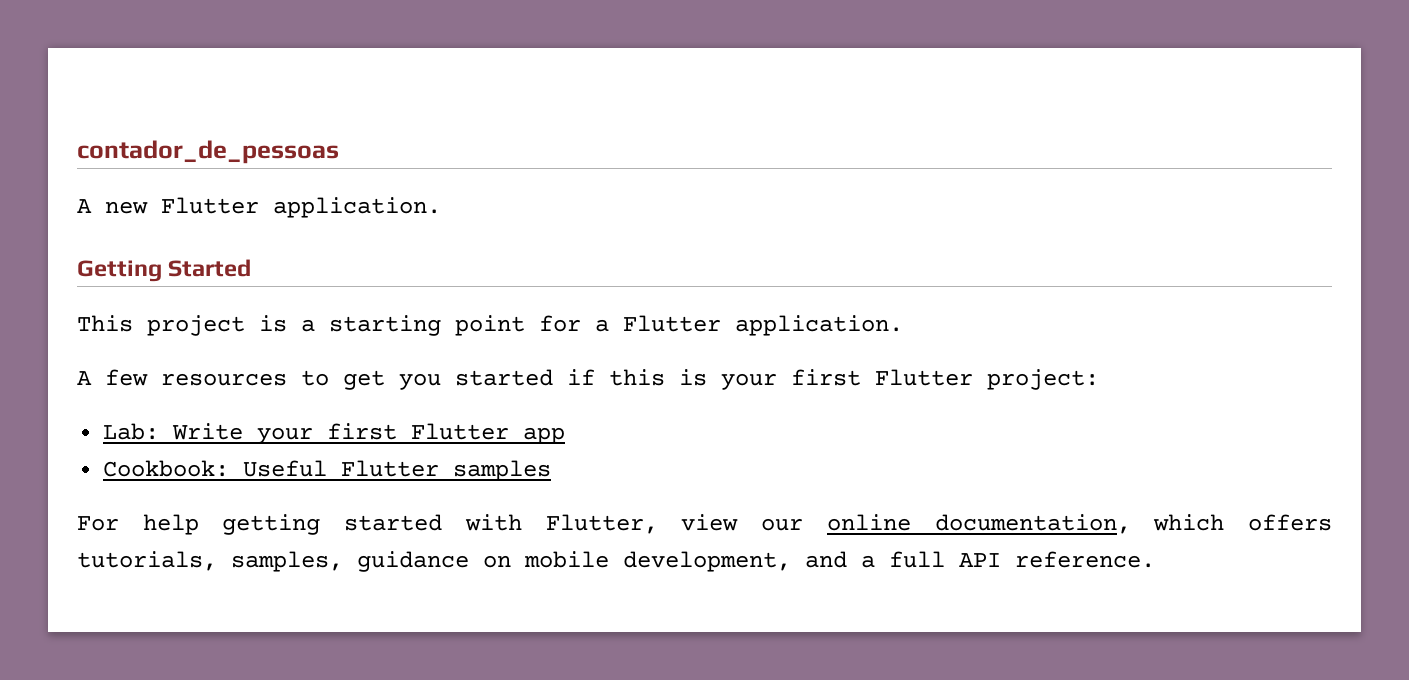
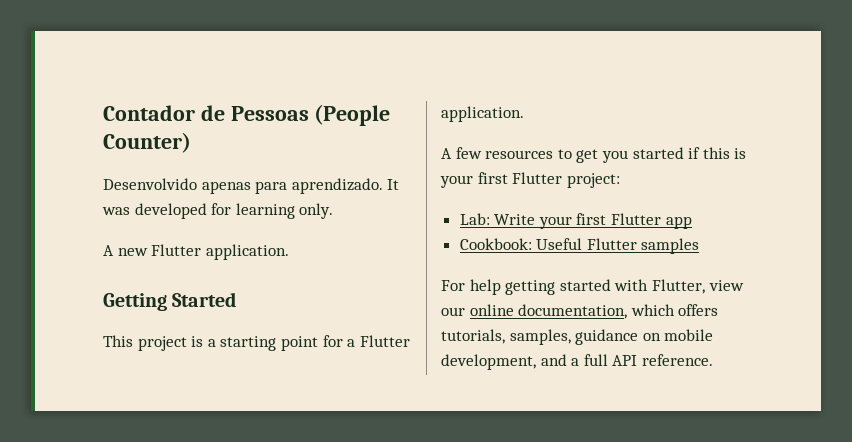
[77,140,339,164] contador_de_pessoas -> [103,104,391,126] [103,132,191,153] [103,178,400,194] [102,203,334,219] Contador de Pessoas (People Counter) // Desenvolvido apenas para aprendizado. It was developed for learning only.

